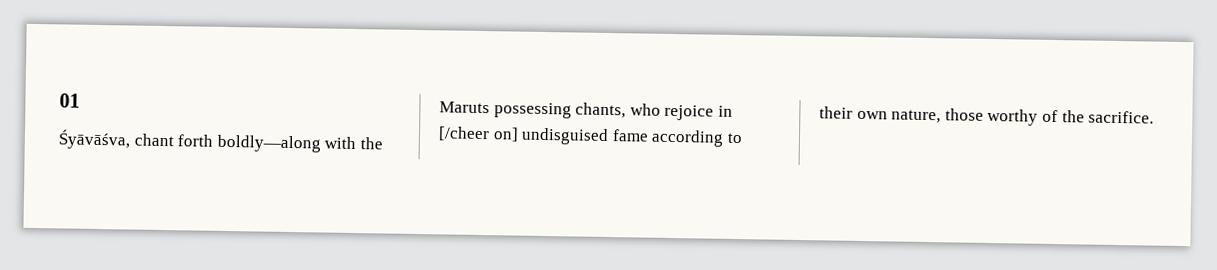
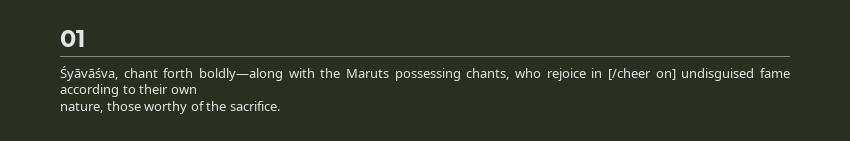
(888, 115) none -> (197, 90) //

